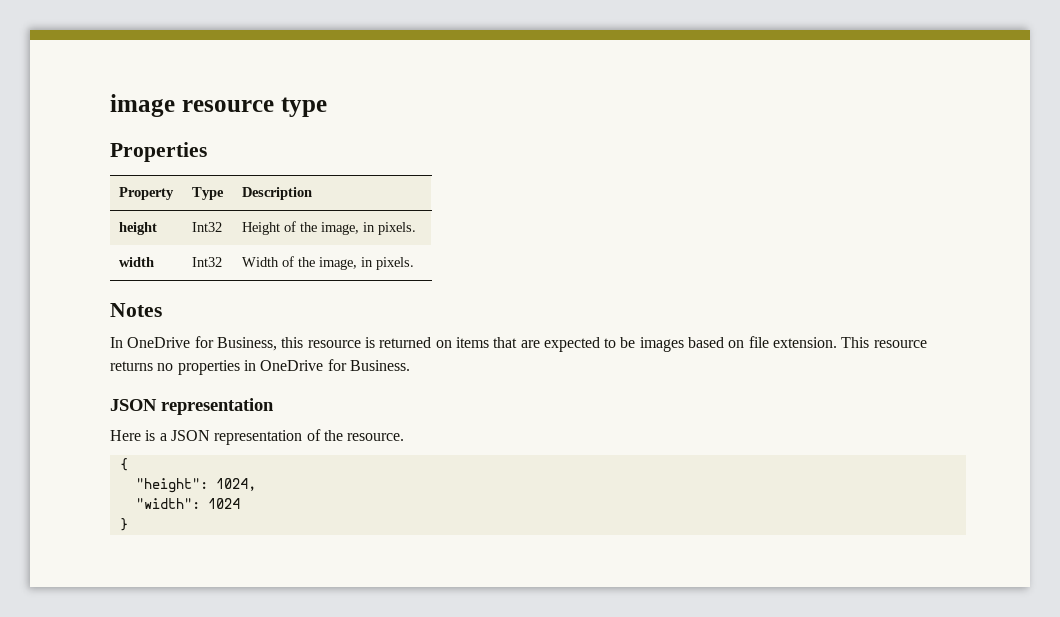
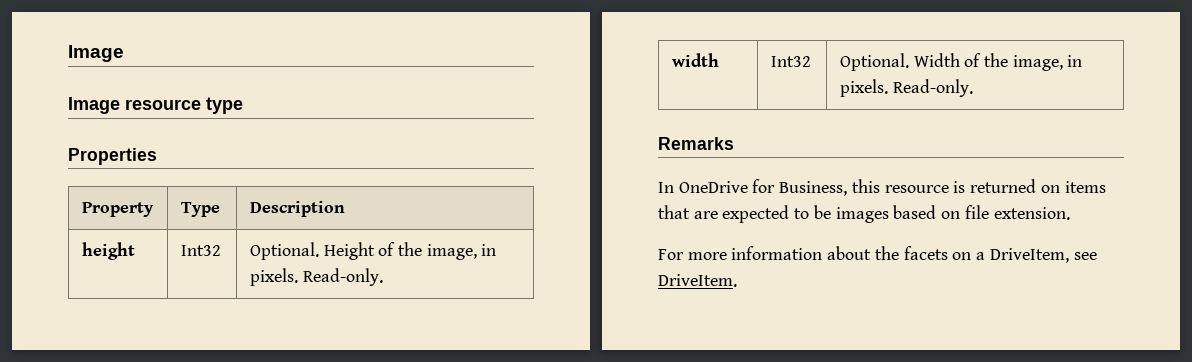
[110,94,175,117] image -> [68,45,124,62] [68,97,120,114] Image // Image
(223, 227) none -> [249,242,319,260] Optional.
(417, 228) none -> [302,268,383,286] Read-only.
(223, 262) none -> [839,53,909,71] Optional.
[110,303,162,317] // Notes -> [892,79,973,97] [658,137,734,150] Read-only. // Remarks
[841,337,927,348] [110,359,410,375] [110,398,274,415] [110,429,405,445] [119,458,128,471] [135,478,256,493] [135,498,240,509] [119,518,128,531] This resource returns no properties in OneDrive for Business. // JSON representation // Here is a JSON representation of the resource. // { // "height": 1024, // "width": 1024 // } -> [658,246,1097,263] [658,274,737,287] // For more information about the facets on a DriveItem, see DriveItem.

